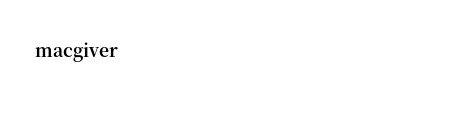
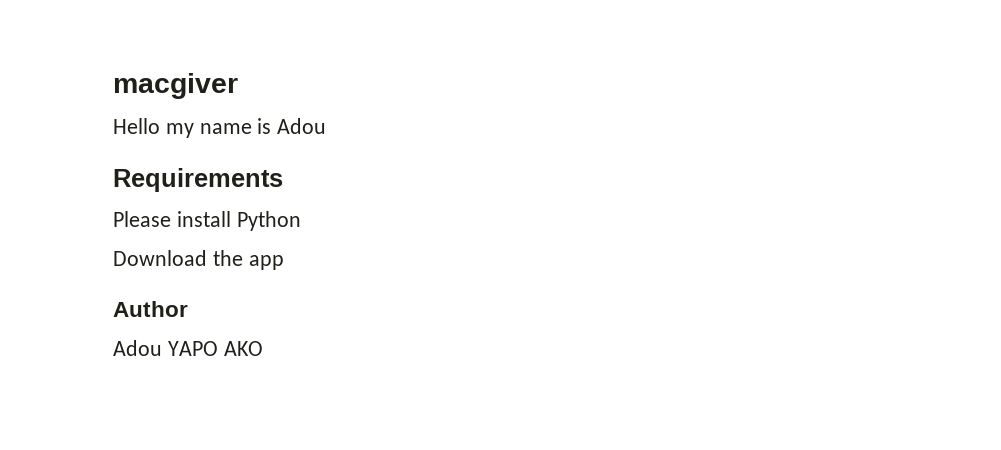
(118, 52) none -> [113,118,327,138] [113,168,283,192] [113,211,301,231] [113,250,284,270] [113,301,188,317] [113,340,263,356] // Hello my name is Adou // Requirements // Please install Python // Download the app // Author // Adou YAPO AKO

